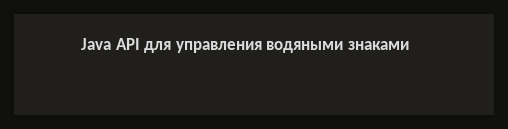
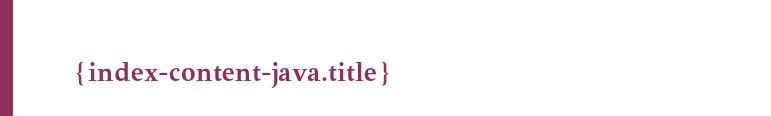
[81,38,409,53] Java API для управления водяными знаками -> [73,61,392,88] {index-content-java.title}

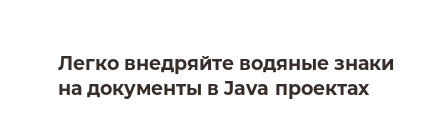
[73,61,392,88] {index-content-java.title} -> [58,56,395,74] [58,81,370,99] Легко внедряйте водяные знаки на документы в Java проектах

